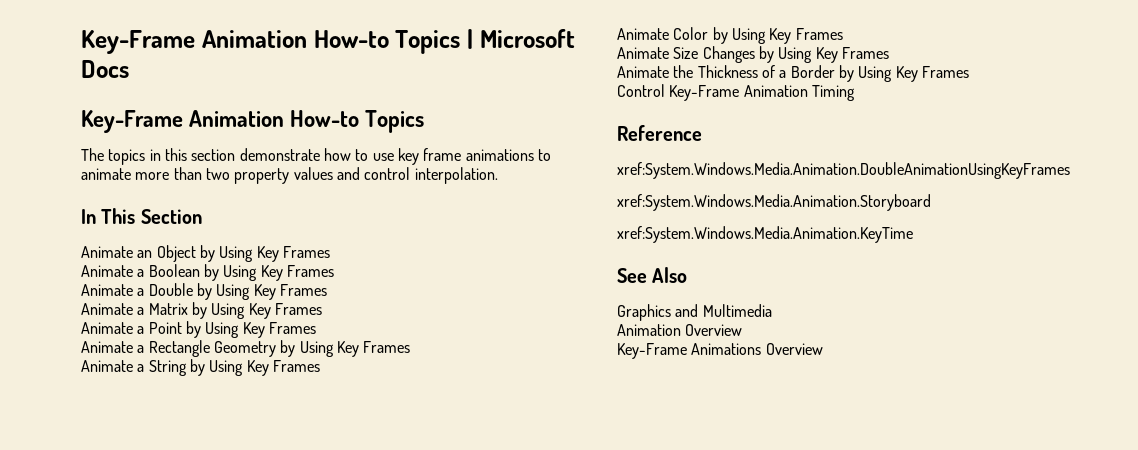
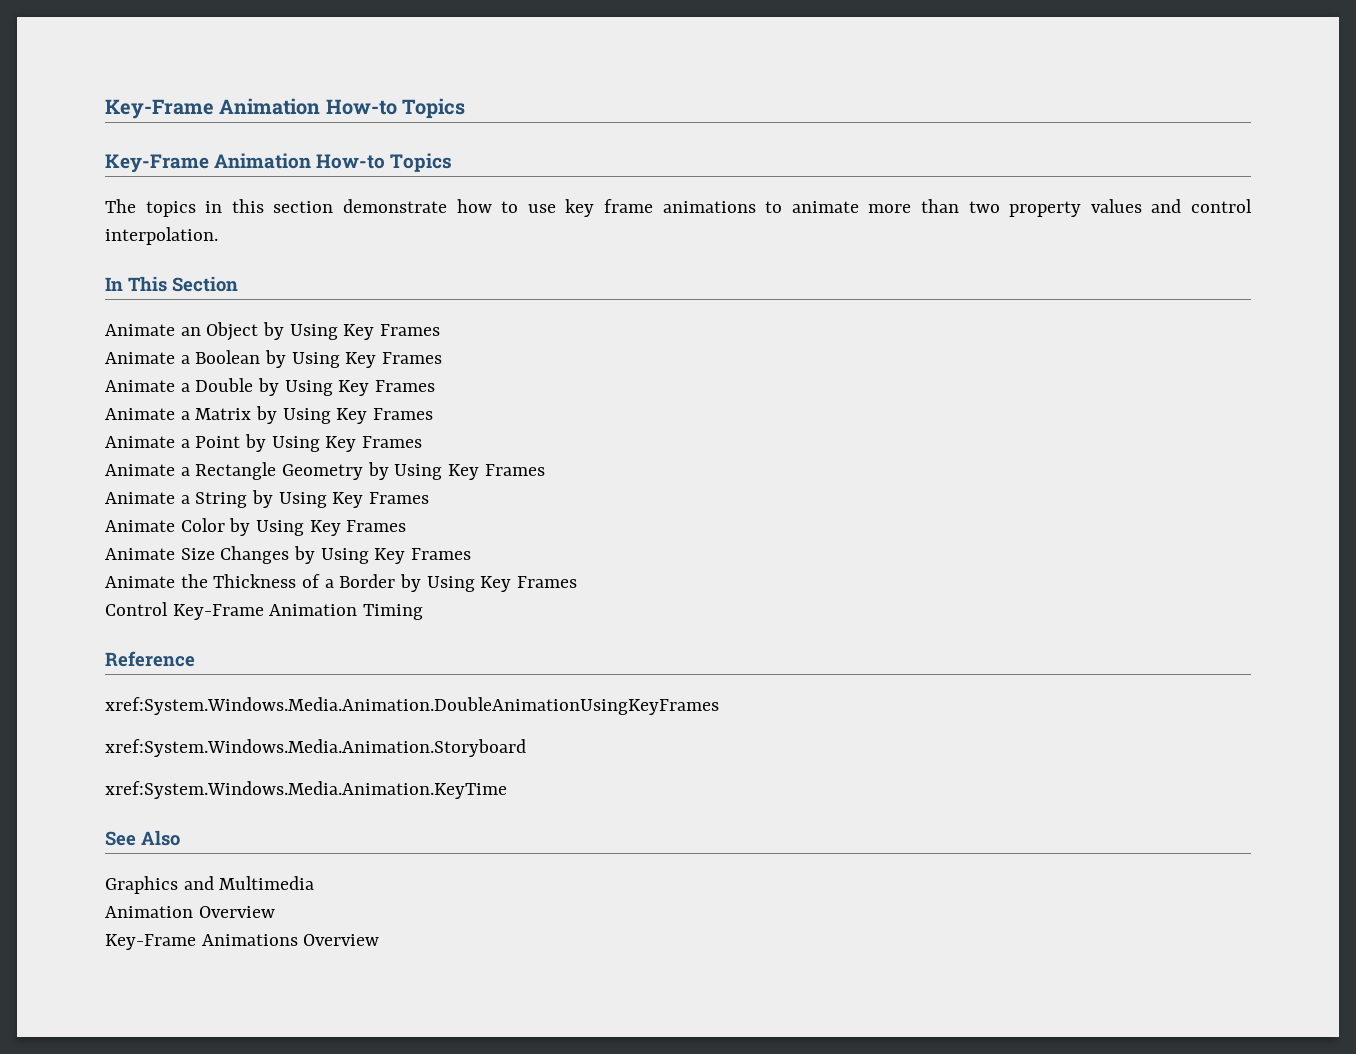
[81,29,575,54] [81,60,129,78] Key-Frame Animation How-to Topics | Microsoft Docs -> [105,98,466,119] Key-Frame Animation How-to Topics

